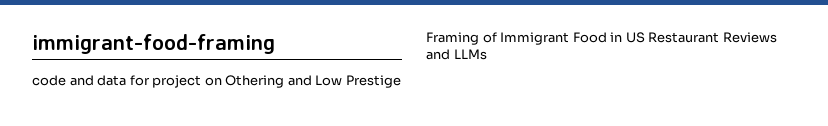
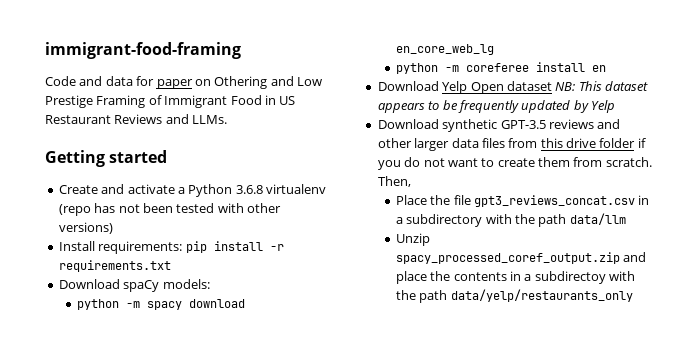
[32,75,66,86] code -> [45,76,76,86] Code
[152,75,202,88] project -> [156,79,193,89] paper
[453,49,487,60] LLMs -> [192,115,228,124] [45,150,168,167] [58,184,326,197] [58,203,281,216] [58,222,113,234] [58,241,284,254] [58,260,171,272] [58,279,210,292] [76,299,245,310] [395,44,494,55] [395,62,606,74] [377,81,648,94] [377,100,615,113] [377,119,621,132] [377,138,646,151] [377,157,652,170] [377,176,411,187] [395,195,650,207] [395,213,626,227] [395,233,430,246] [395,252,647,264] [395,271,636,284] [395,289,633,303] LLMs. // Getting started // Create and activate a Python 3.6.8 virtualenv (repo has not been tested with other versions) // Install requirements: pip install -r requirements.txt // Download spaCy models: // python -m spacy download en_core_web_lg // python -m coreferee install en // Download Yelp Open dataset NB: This dataset appears to be frequently updated by Yelp // Download synthetic GPT-3.5 reviews and other larger data files from this drive folder if you do not want to create them from scratch. Then, // Place the file gpt3_reviews_concat.csv in a subdirectory with the path data/llm // Unzip spacy_processed_coref_output.zip and place the contents in a subdirectoy with the path data/yelp/restaurants_only

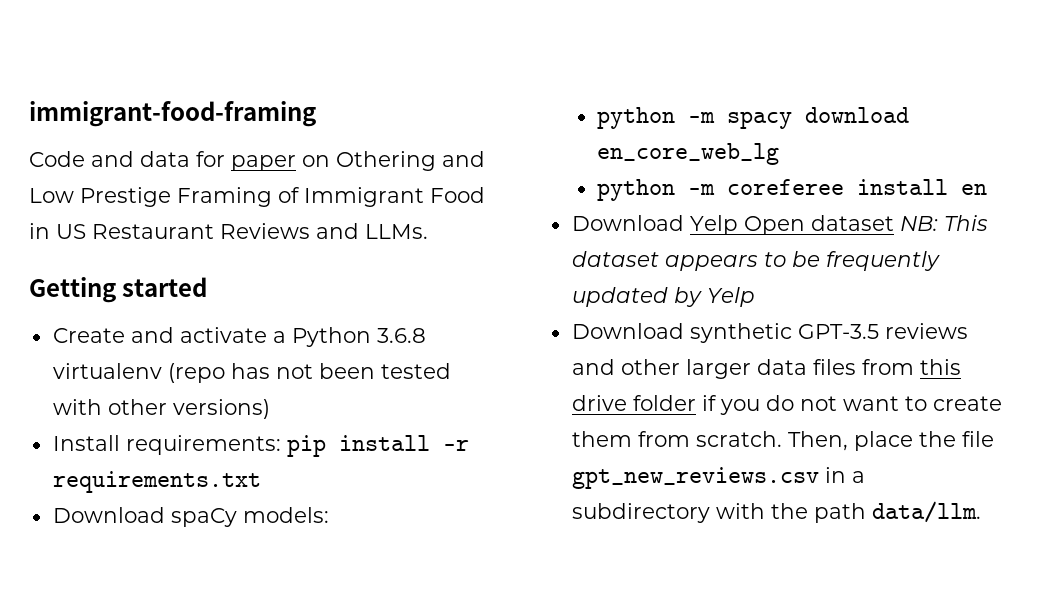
[395,195,427,205] // Place -> [853,431,913,451] place
[473,195,635,207] gpt3_reviews_concat.csv -> [571,467,819,489] gpt_new_reviews.csv
[569,213,626,225] [395,233,430,246] [395,252,647,264] [395,271,636,284] [395,289,633,303] data/llm // Unzip spacy_processed_coref_output.zip and place the contents in a subdirectoy with the path data/yelp/restaurants_only -> [871,501,981,523] data/llm.

